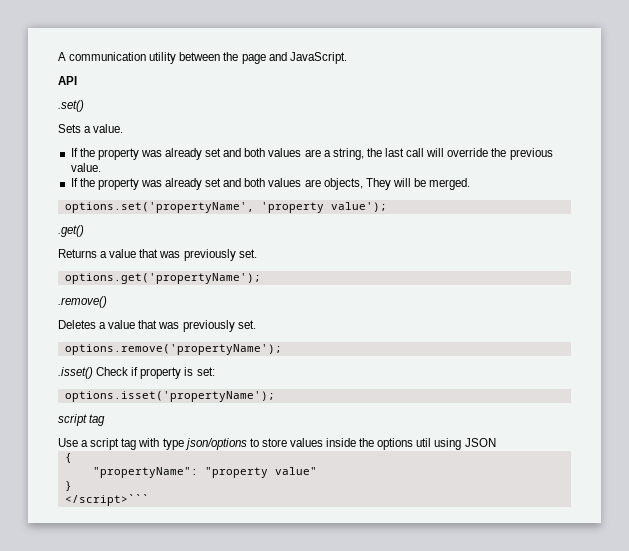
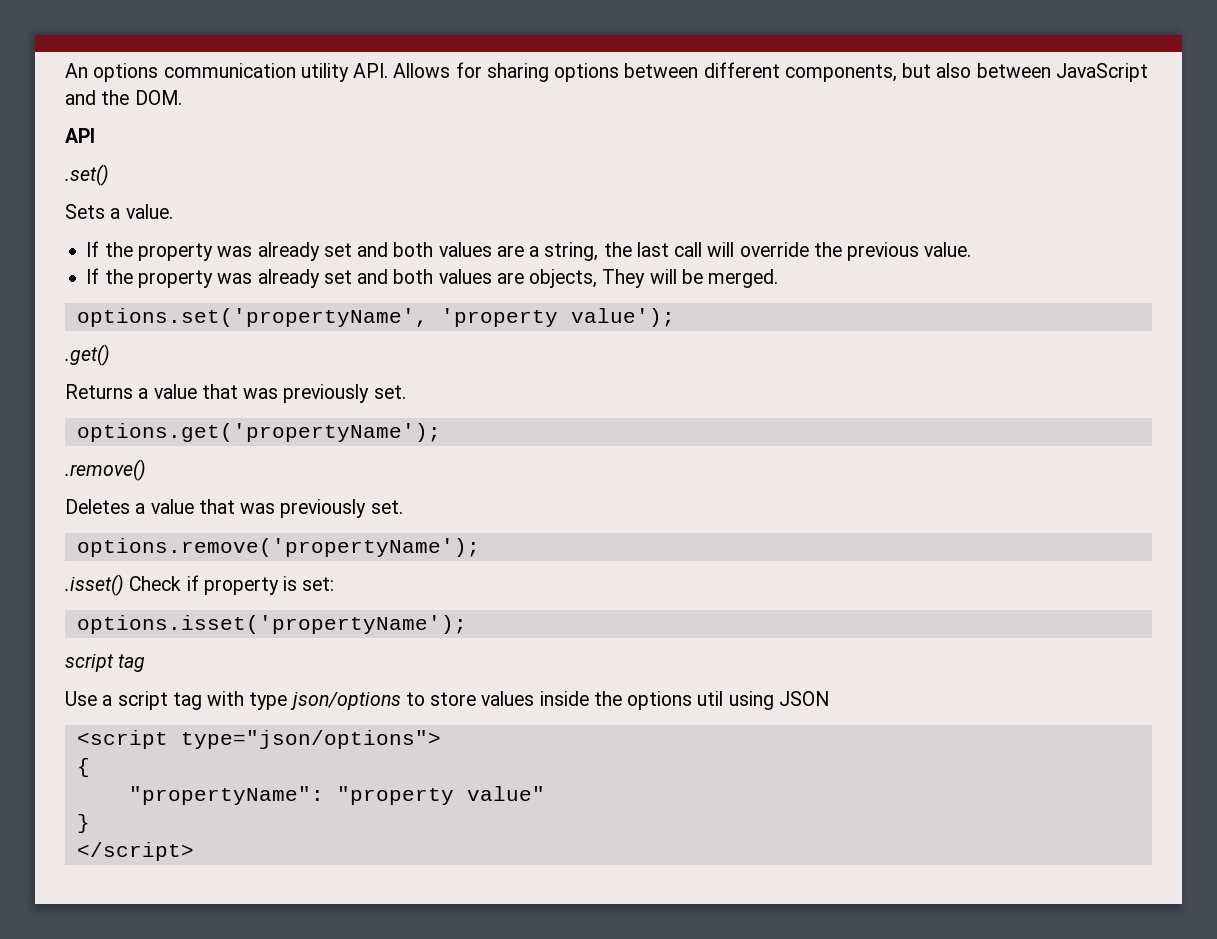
[58,52,347,64] A communication utility between the page and JavaScript. -> [65,62,1148,82] [65,90,182,105] An options communication utility API. Allows for sharing options between different components, but also between JavaScript and the DOM.
(496, 442) none -> [76,730,441,749] // <script type="json/options">
[64,494,149,506] </script>``` -> [76,842,194,861] </script>

